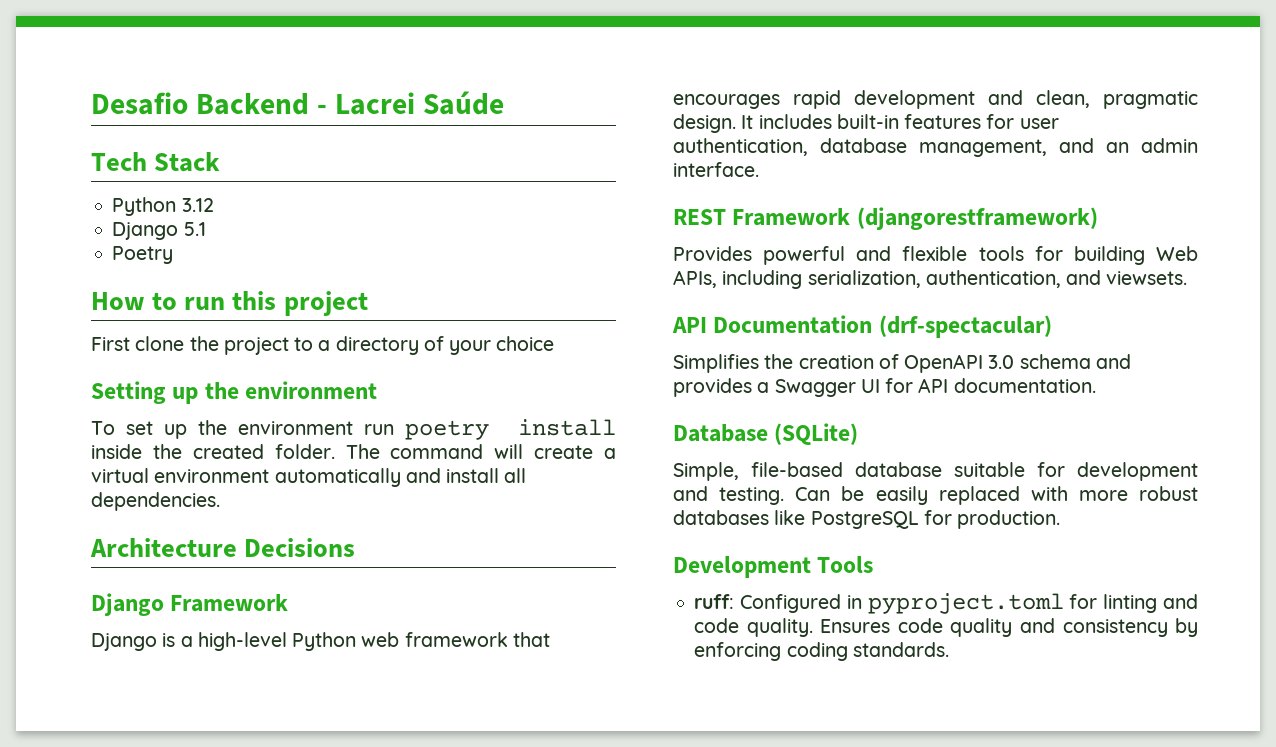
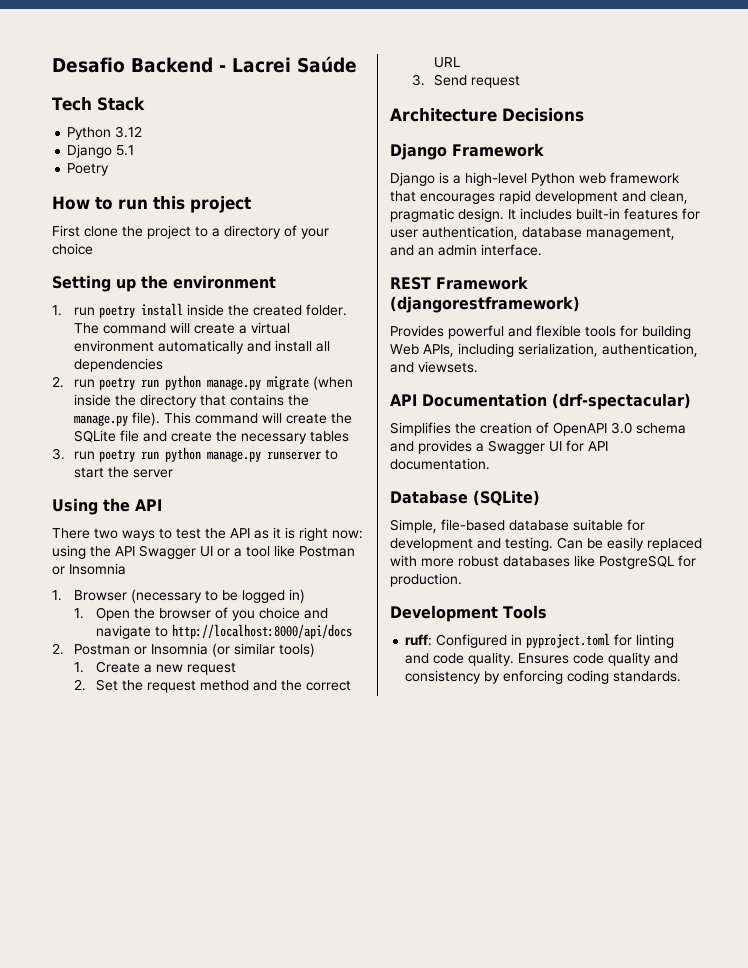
[91,420,353,439] To set up the environment -> [52,305,62,316] 1.
[91,492,220,511] dependencies. -> [73,358,163,372] [52,375,353,390] [73,394,309,408] [73,412,352,426] [73,430,349,444] [52,447,338,462] [73,467,173,478] [52,498,162,515] [52,527,363,541] [52,545,355,559] [52,563,126,575] [52,589,305,603] [73,607,328,621] [95,624,352,639] [52,643,315,657] [73,661,236,675] [73,679,351,693] [433,57,460,68] [411,74,520,88] dependencies // 2. run poetry run python manage.py migrate (when inside the directory that contains the manage.py file). This command will create the SQLite file and create the necessary tables // 3. run poetry run python manage.py runserver to start the server // Using the API // There two ways to test the API as it is right now: using the API Swagger UI or a tool like Postman or Insomnia // 1. Browser (necessary to be logged in) // 1. Open the browser of you choice and navigate to http://localhost:8000/api/docs // 2. Postman or Insomnia (or similar tools) // 1. Create a new request // 2. Set the request method and the correct URL // 3. Send request

